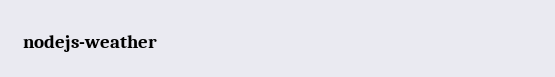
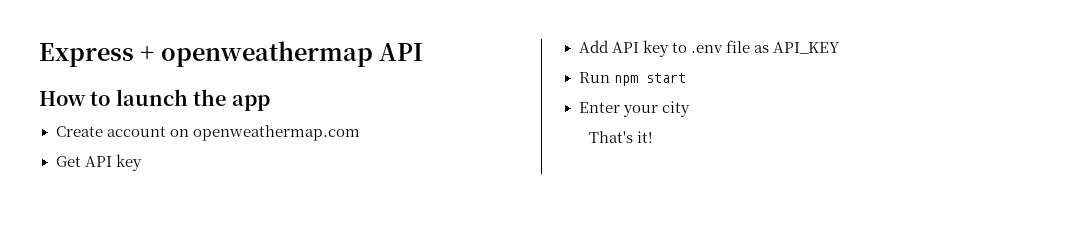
[23,35,157,52] nodejs-weather -> [39,41,424,67] [39,89,270,111] [55,125,360,141] [55,154,142,171] [578,40,840,57] [578,72,686,86] [578,101,690,117] [588,131,653,143] Express + openweathermap API // How to launch the app // Create account on openweathermap.com // Get API key // Add API key to .env file as API_KEY // Run npm start // Enter your city // That's it!

